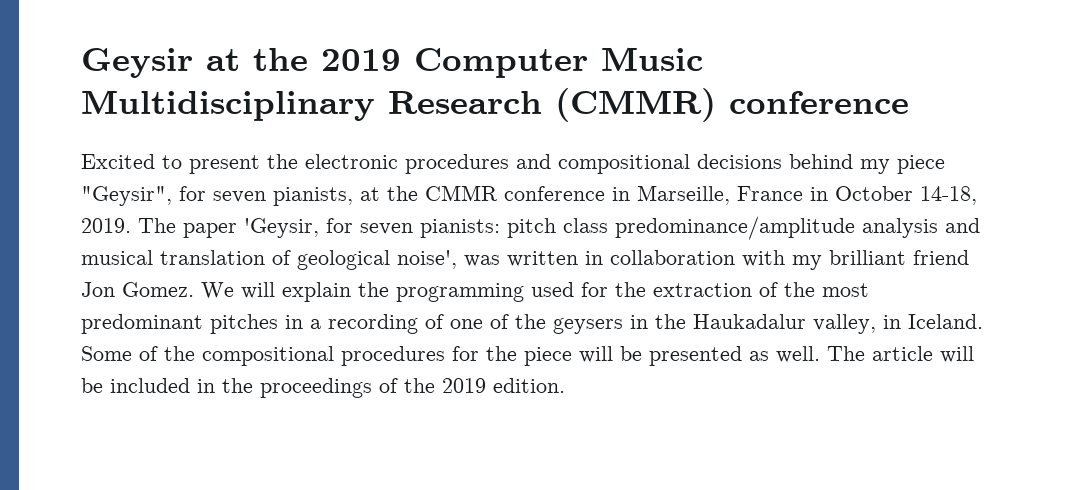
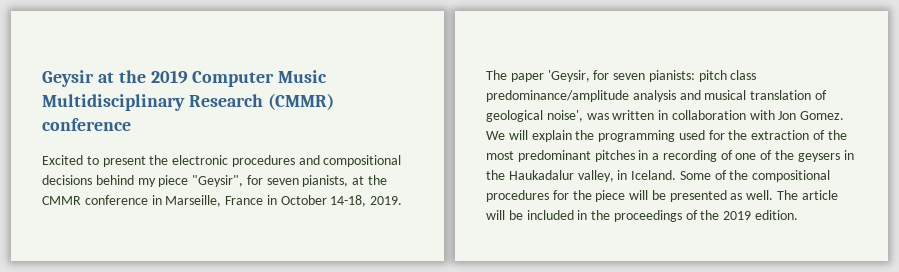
[792,250,969,270] my brilliant friend -> (775, 115) none

